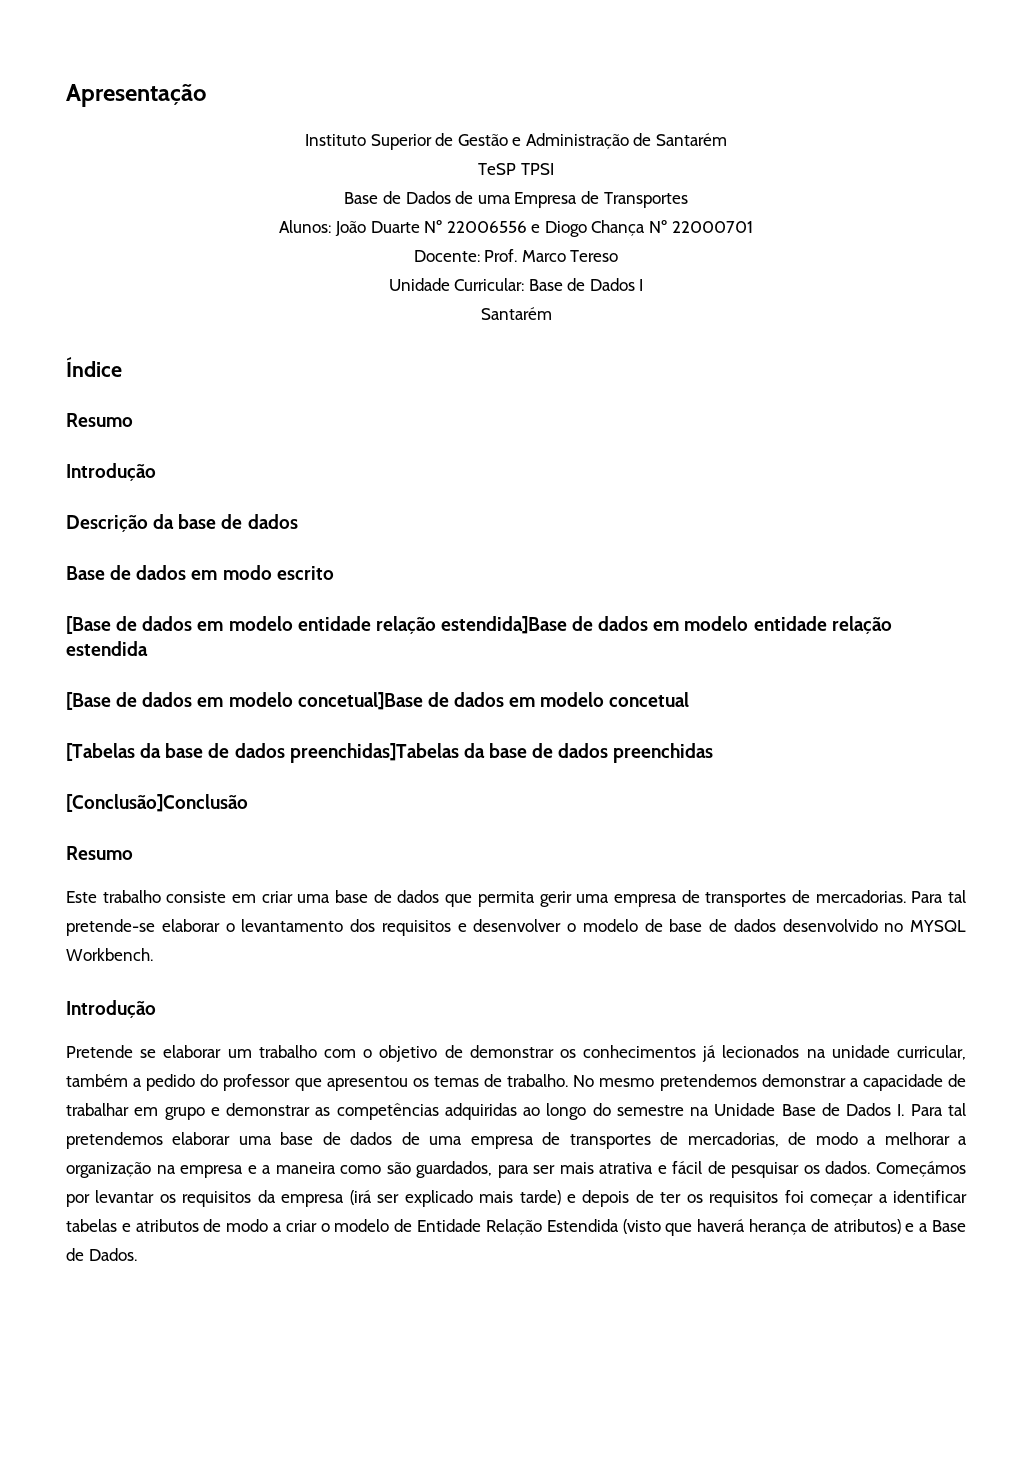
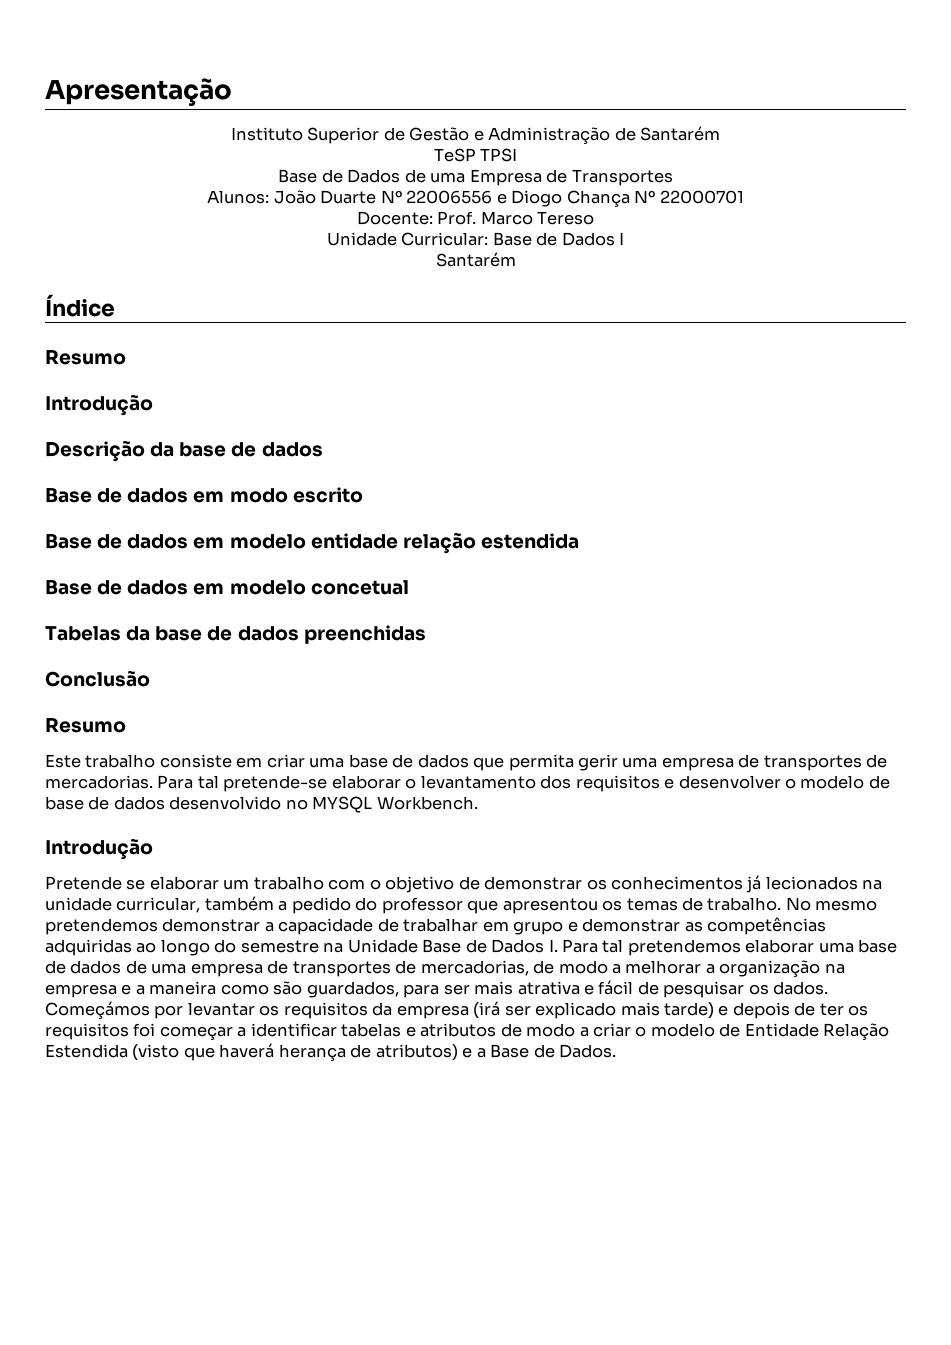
[66,616,567,634] [Base de dados em modelo entidade relação estendida]Base -> [45,534,92,549] Base
[66,692,423,710] [Base de dados em modelo concetual]Base -> [45,580,92,595] Base
[66,743,459,763] [Tabelas da base de dados preenchidas]Tabelas -> [45,626,121,641] Tabelas
[66,794,248,812] [Conclusão]Conclusão -> [45,670,150,687] Conclusão

